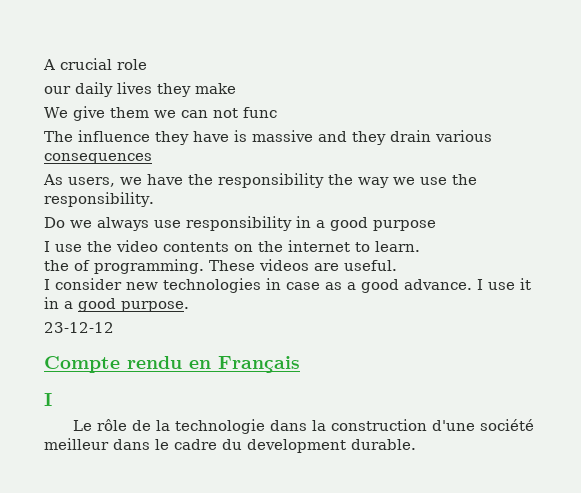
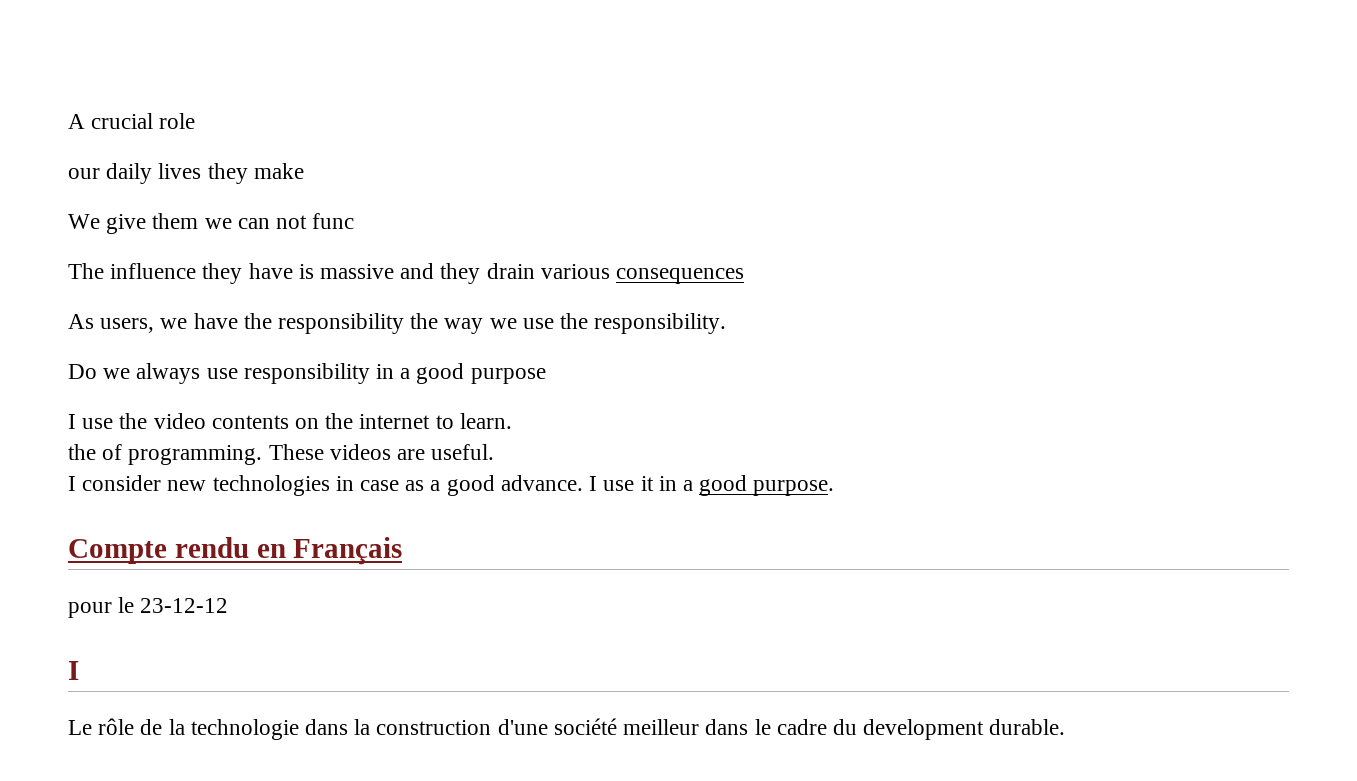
[44,322,114,333] // 23-12-12 -> (835, 488) none
(300, 364) none -> [68,597,229,618] // pour le 23-12-12

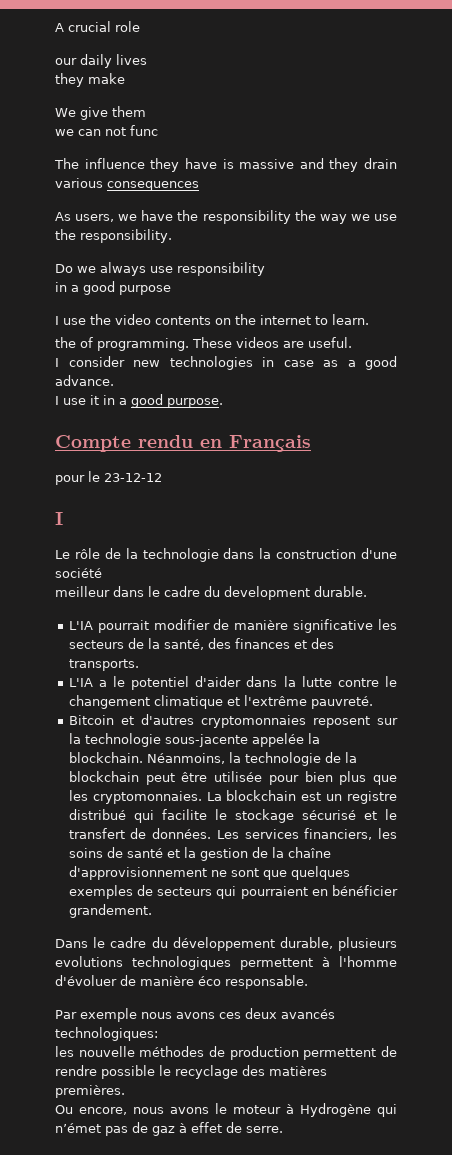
(202, 171) none -> (147, 59) //
(199, 221) none -> (146, 111) //
(370, 373) none -> (265, 269) //
(583, 483) none -> (114, 380) //
(617, 726) none -> (102, 573) //
(1066, 727) none -> [68,619,397,633] [68,638,334,650] [68,659,139,671] [68,676,397,690] [68,695,373,709] [68,714,398,728] [68,733,320,747] [68,752,357,766] [68,771,397,785] [68,790,397,804] [68,809,397,823] [68,828,397,840] [68,847,331,861] [68,866,350,880] [68,885,398,899] [68,904,152,918] [55,937,398,951] [55,956,397,970] [55,975,308,989] [55,1008,335,1022] [55,1027,158,1041] [55,1046,397,1060] [55,1065,327,1079] [55,1085,125,1098] [55,1103,397,1117] [55,1122,283,1136] // L'IA pourrait modifier de manière significative les secteurs de la santé, des finances et des transports. // L'IA a le potentiel d'aider dans la lutte contre le changement climatique et l'extrême pauvreté. // Bitcoin et d'autres cryptomonnaies reposent sur la technologie sous-jacente appelée la blockchain. Néanmoins, la technologie de la blockchain peut être utilisée pour bien plus que les cryptomonnaies. La blockchain est un registre distribué qui facilite le stockage sécurisé et le transfert de données. Les services financiers, les soins de santé et la gestion de la chaîne d'approvisionnement ne sont que quelques exemples de secteurs qui pourraient en bénéficier grandement. // Dans le cadre du développement durable, plusieurs evolutions technologiques permettent à l'homme d'évoluer de manière éco responsable. // Par exemple nous avons ces deux avancés technologiques: // les nouvelle méthodes de production permettent de rendre possible le recyclage des matières premières. // Ou encore, nous avons le moteur à Hydrogène qui n’émet pas de gaz à effet de serre.

